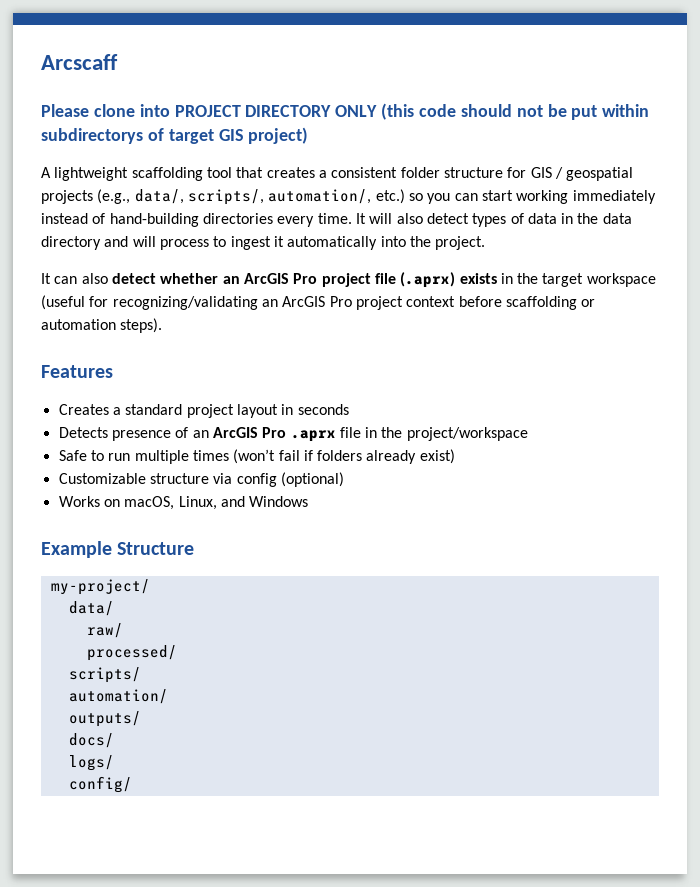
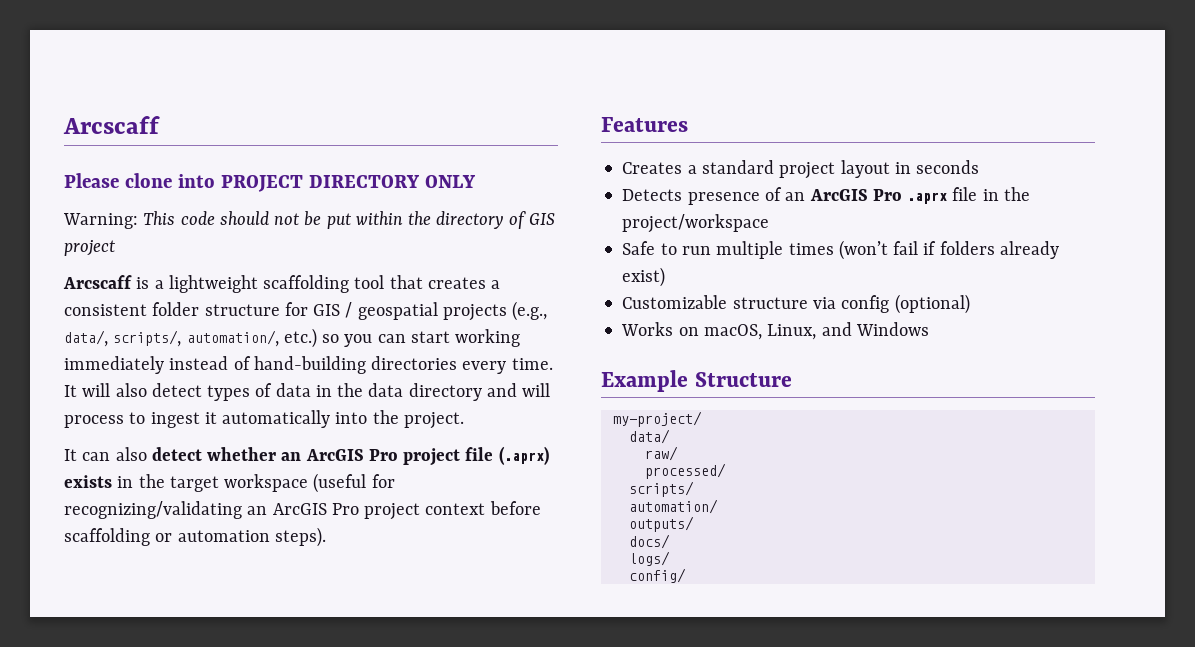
[381,103,415,120] (this -> [63,211,176,229] // Warning: This
[41,127,309,144] [41,167,51,178] subdirectorys of target GIS project) // A -> [408,211,555,229] [64,240,115,256] [63,275,164,289] the directory of GIS project // Arcscaff is a

